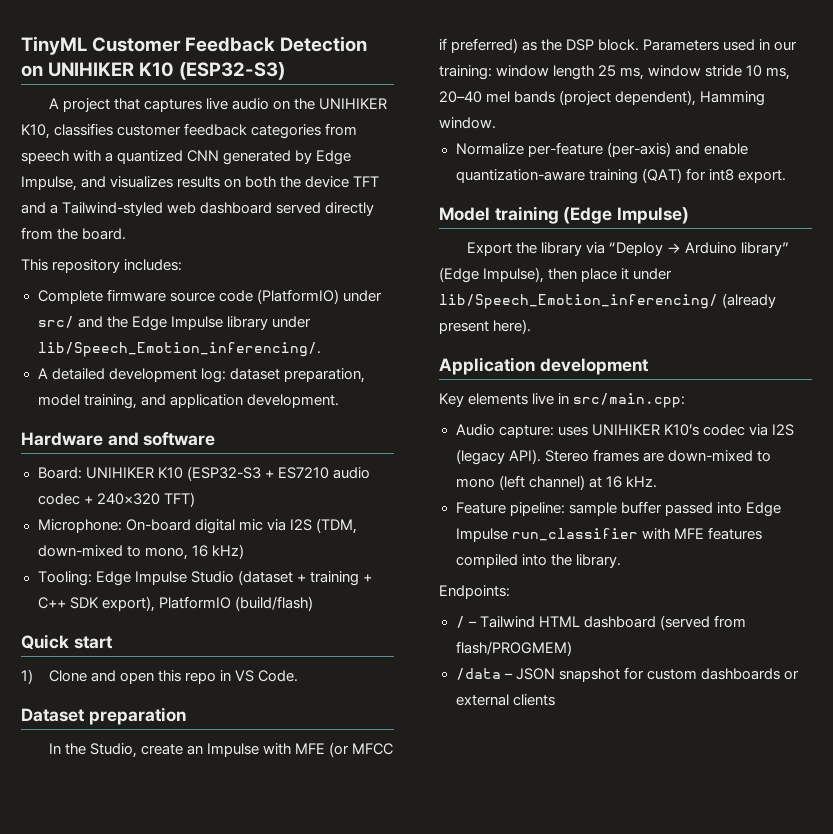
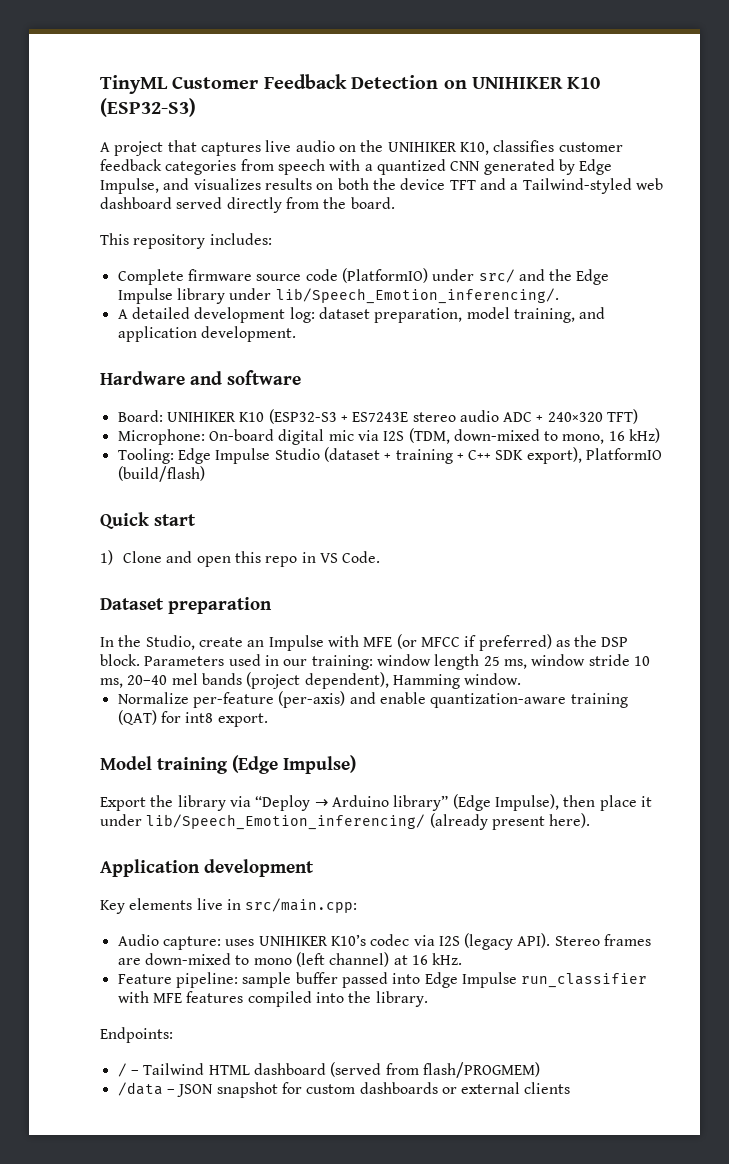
[277,467,370,479] [37,493,80,505] ES7210 audio codec -> [352,410,533,422] ES7243E stereo audio ADC

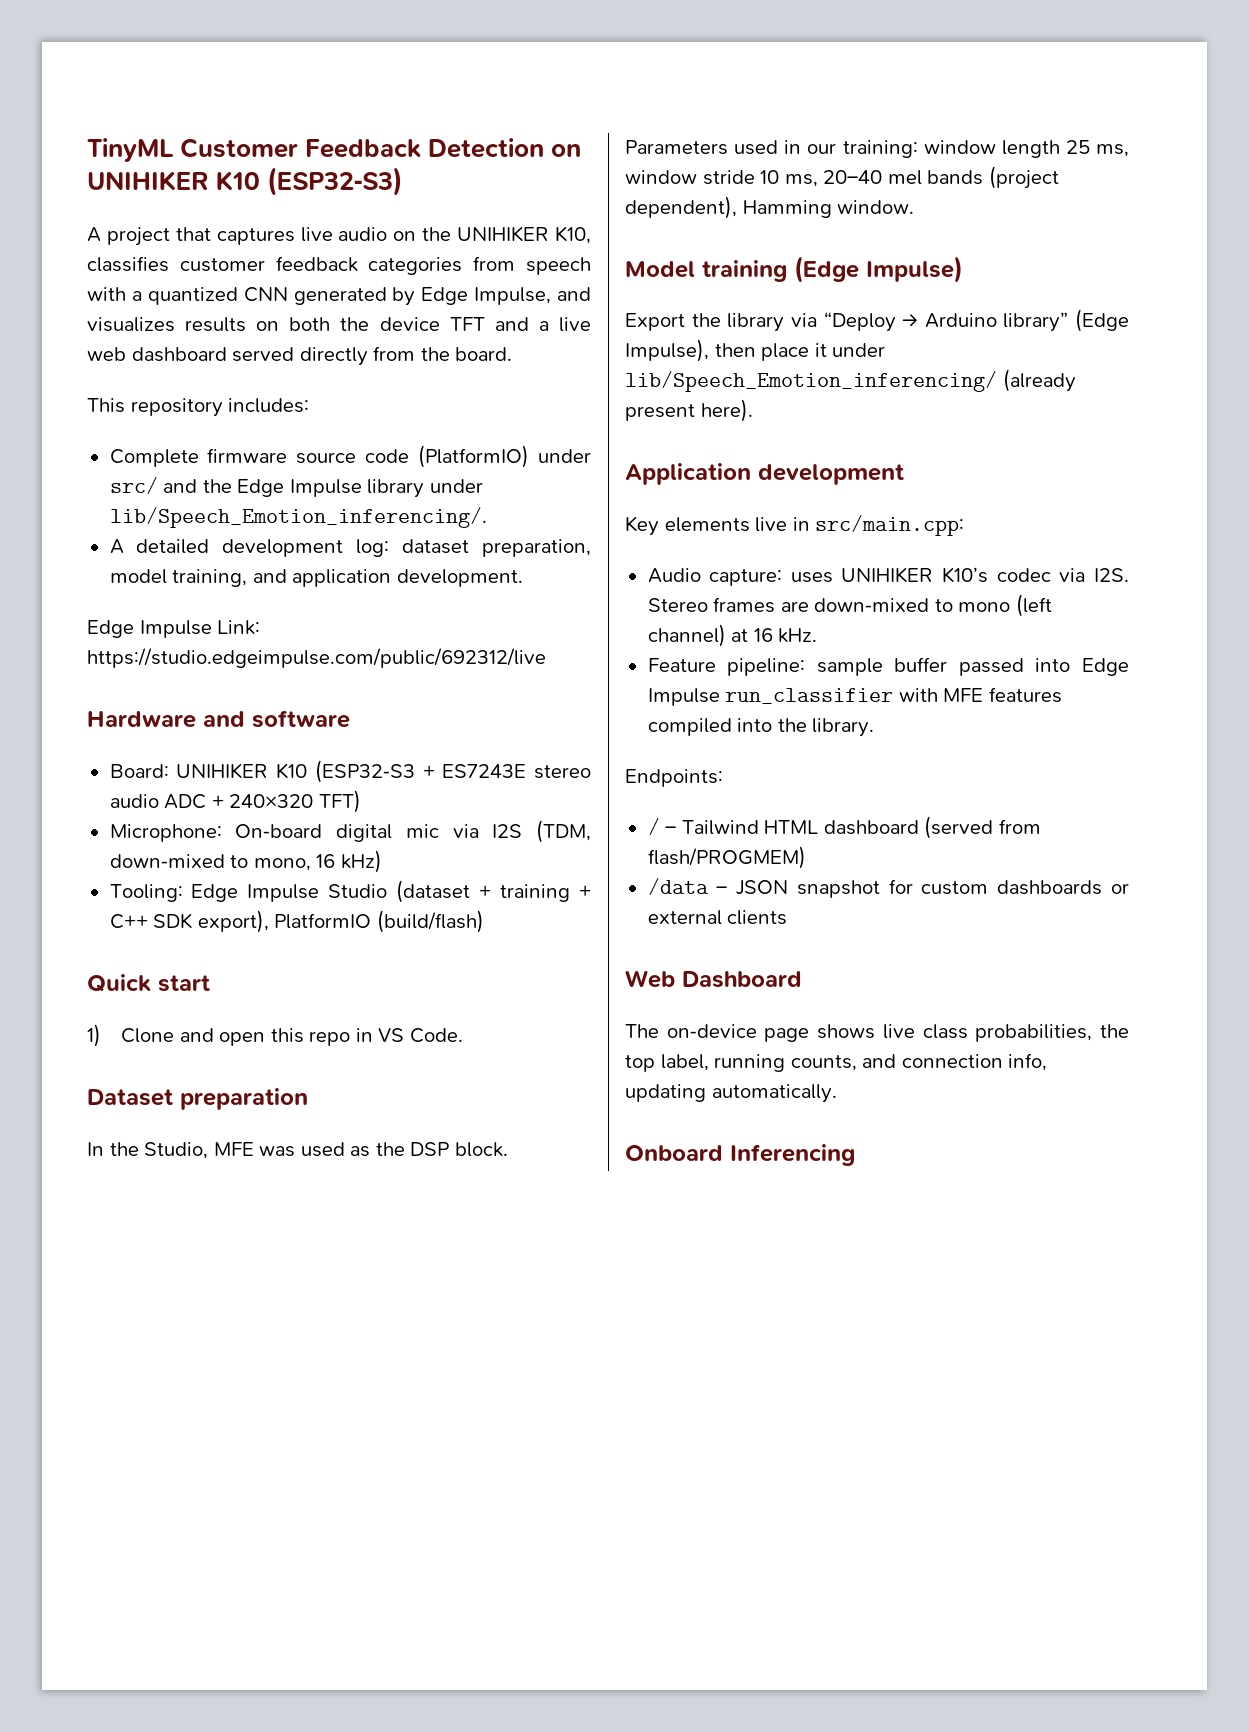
[522,178,632,194] Tailwind‑styled -> [558,317,591,332] live
(296, 334) none -> [87,620,261,638] [87,648,546,668] // Edge Impulse Link: https://studio.edgeimpulse.com/public/692312/live
[198,634,552,651] create an Impulse with MFE (or MFCC if preferred) -> [213,1142,345,1157] MFE was used
[117,691,628,708] [117,710,268,727] // Normalize per‑feature (per‑axis) and enable quantization‑aware training (QAT) for int8 export. -> (915, 207) none
[438,933,551,950] I2S (legacy API). -> [1094,568,1129,582] I2S.
(571, 1088) none -> [625,970,802,988] [625,1024,1129,1042] [625,1053,1048,1072] [625,1084,837,1103] [625,1144,855,1166] // Web Dashboard // The on‑device page shows live class probabilities, the top label, running counts, and connection info, updating automatically. // Onboard Inferencing

